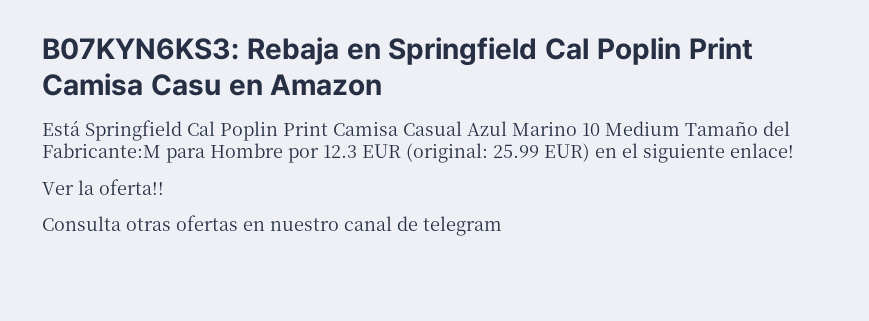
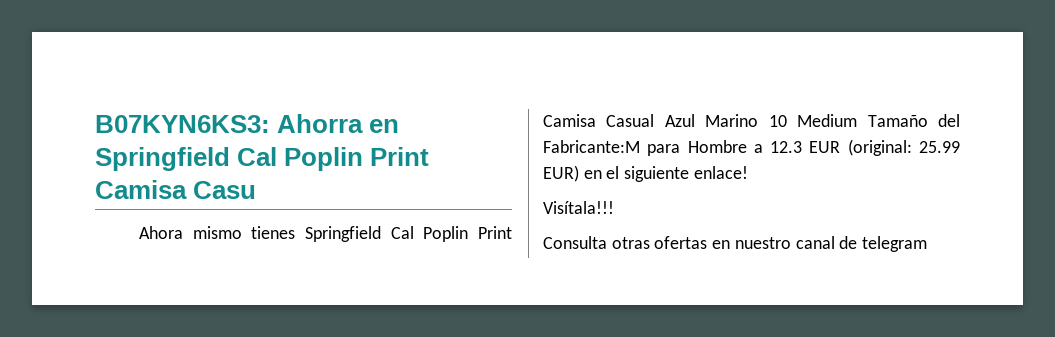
[246,37,339,65] Rebaja -> [277,114,364,133] Ahorra
[228,74,383,96] [42,120,80,136] en Amazon // Está -> [139,226,296,239] // Ahora mismo tienes
[288,148,319,163] por -> [753,144,763,153] a
[42,179,164,195] Ver la oferta!! -> [543,201,614,214] Visítala!!!

